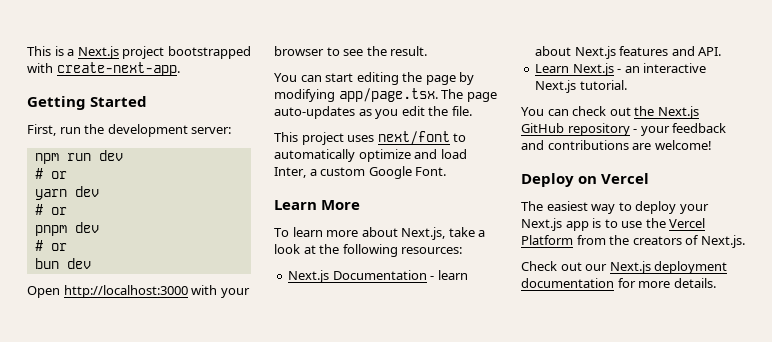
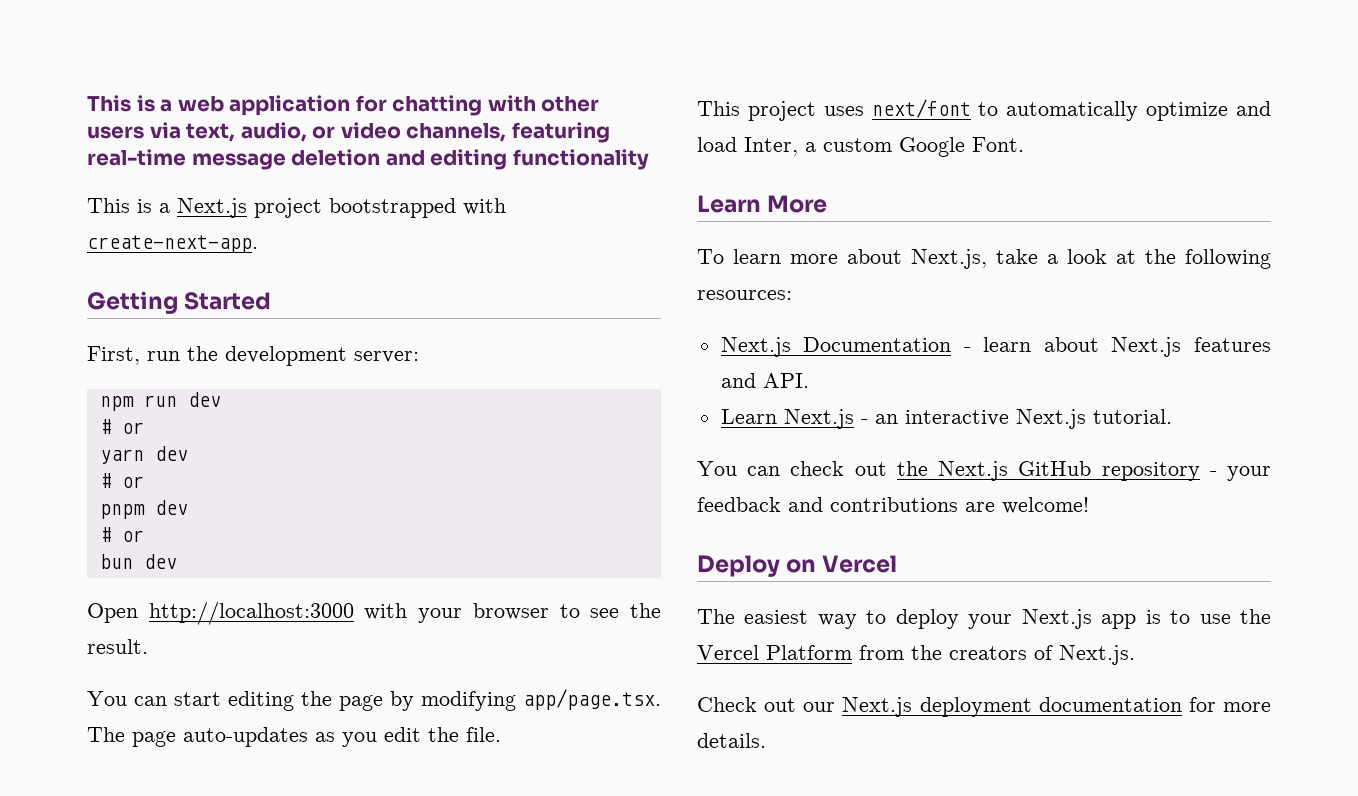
[27,46,75,56] This is a -> [87,95,600,116] [87,122,610,143] [87,149,649,170] [87,198,170,213] This is a web application for chatting with other users via text, audio, or video channels, featuring real-time message deletion and editing functionality // This is a

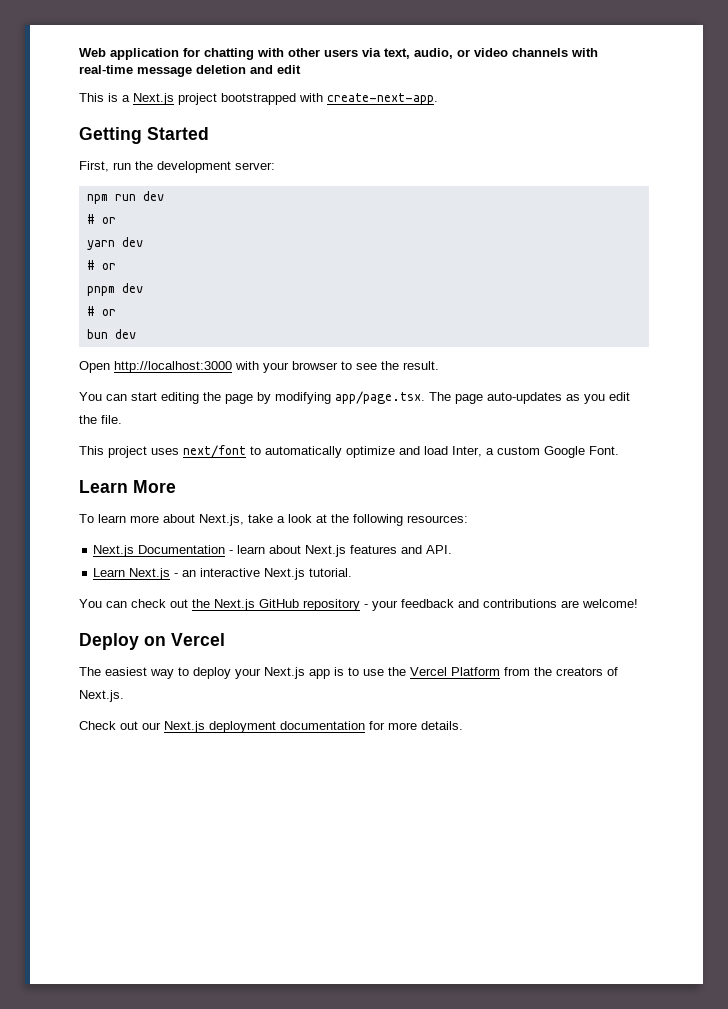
[87,95,224,112] This is a web -> [79,48,106,57] Web
[406,122,610,143] channels, featuring -> [512,48,598,57] channels with
[430,149,649,170] editing functionality -> [277,65,301,74] edit

